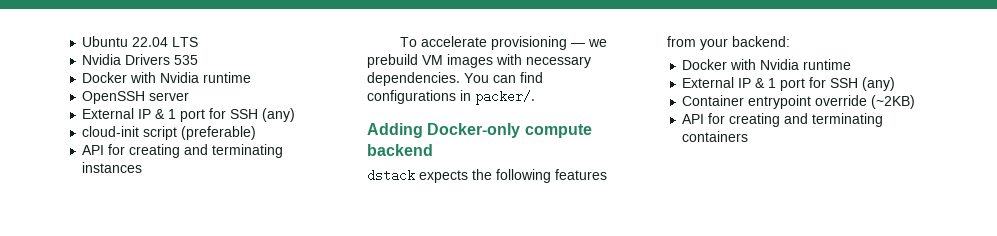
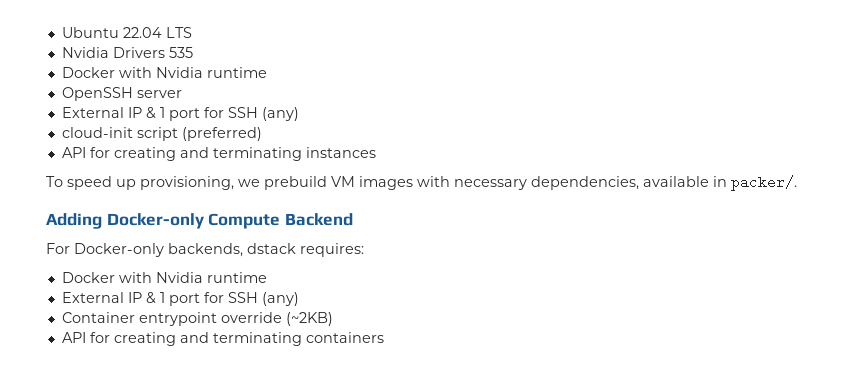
[181,126,257,140] (preferable) -> [181,127,262,141] (preferred)
[420,36,585,50] accelerate provisioning — -> [67,176,234,190] speed up provisioning,
[367,72,543,86] [367,90,456,104] dependencies. You can find configurations -> [531,176,709,190] dependencies, available
[524,124,592,138] [367,144,433,156] [367,169,607,183] [667,36,790,50] compute backend // dstack expects the following features from your backend: -> [208,213,353,229] [46,243,364,257] Compute Backend // For Docker-only backends, dstack requires:

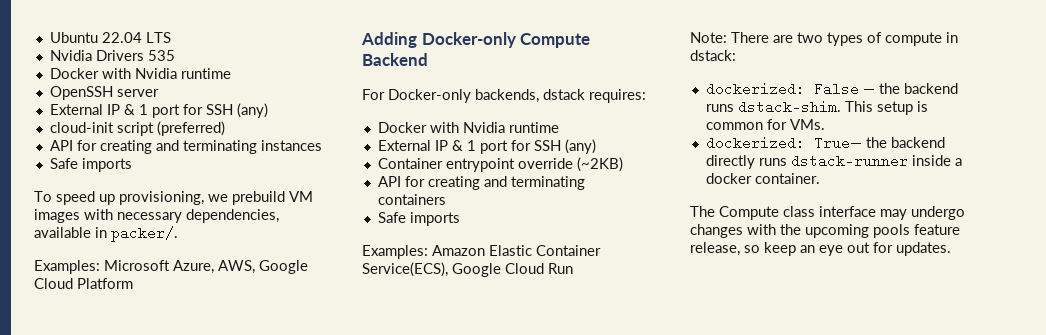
(376, 152) none -> [49,158,132,172] // Safe imports
(797, 183) none -> [34,260,308,274] [34,278,133,289] // Examples: Microsoft Azure, AWS, Google Cloud Platform
(384, 337) none -> [377,212,460,226] [362,245,601,259] [362,262,573,277] [690,32,958,46] [690,50,736,61] [705,82,958,96] [705,100,928,115] [705,119,825,130] [705,136,945,150] [705,154,962,169] [705,173,820,184] [690,206,965,220] [690,224,960,238] [690,242,951,256] // Safe imports // Examples: Amazon Elastic Container Service(ECS), Google Cloud Run // Note: There are two types of compute in dstack: // dockerized: False — the backend runs dstack-shim. This setup is common for VMs. // dockerized: True— the backend directly runs dstack-runner inside a docker container. // The Compute class interface may undergo changes with the upcoming pools feature release, so keep an eye out for updates.

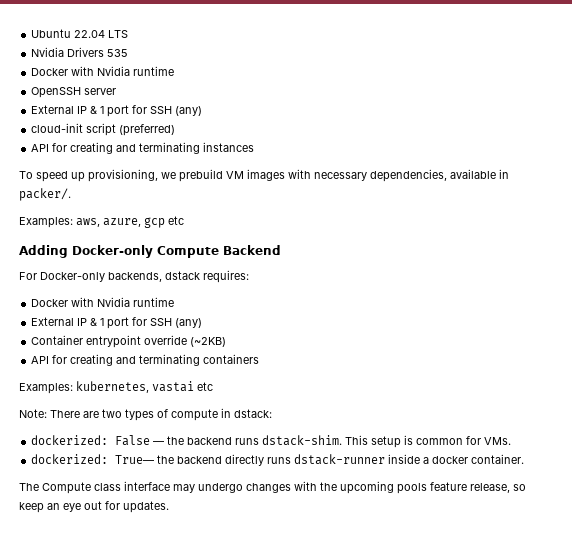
[49,158,132,172] // Safe imports -> (255, 147) none
[104,260,308,274] [34,278,133,289] Microsoft Azure, AWS, Google Cloud Platform -> [76,216,184,228] aws, azure, gcp etc
[377,212,460,226] [362,245,601,259] [362,262,573,277] // Safe imports // Examples: Amazon Elastic Container Service(ECS), Google Cloud Run -> [19,381,213,394] // Examples: kubernetes, vastai etc

